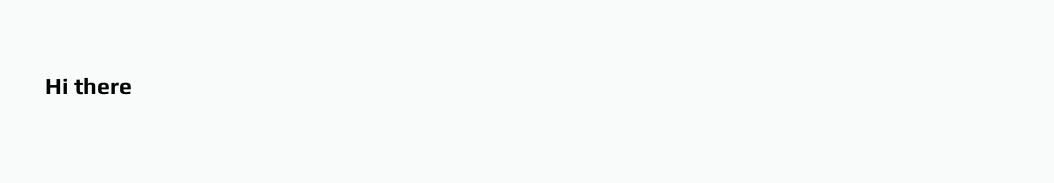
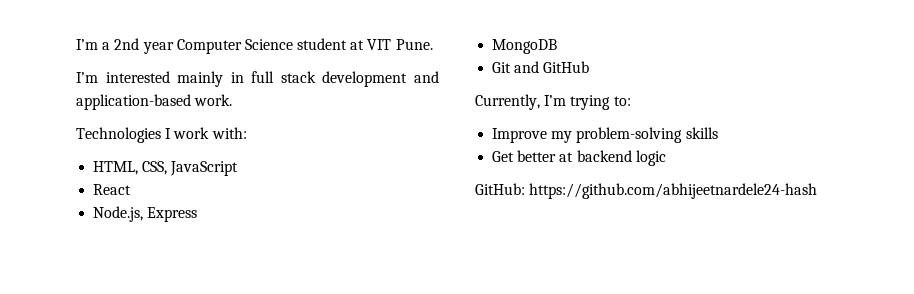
[45,77,133,95] Hi there -> [76,38,433,54] [76,71,439,87] [76,94,233,110] [76,127,247,143] [93,161,239,176] [93,184,132,195] [93,206,198,222] [492,39,558,54] [492,61,590,73] [475,94,631,110] [492,127,718,143] [492,150,666,166] [475,183,818,199] I’m a 2nd year Computer Science student at VIT Pune. // I’m interested mainly in full stack development and application-based work. // Technologies I work with: // HTML, CSS, JavaScript // React // Node.js, Express // MongoDB // Git and GitHub // Currently, I’m trying to: // Improve my problem-solving skills // Get better at backend logic // GitHub: https://github.com/abhijeetnardele24-hash

